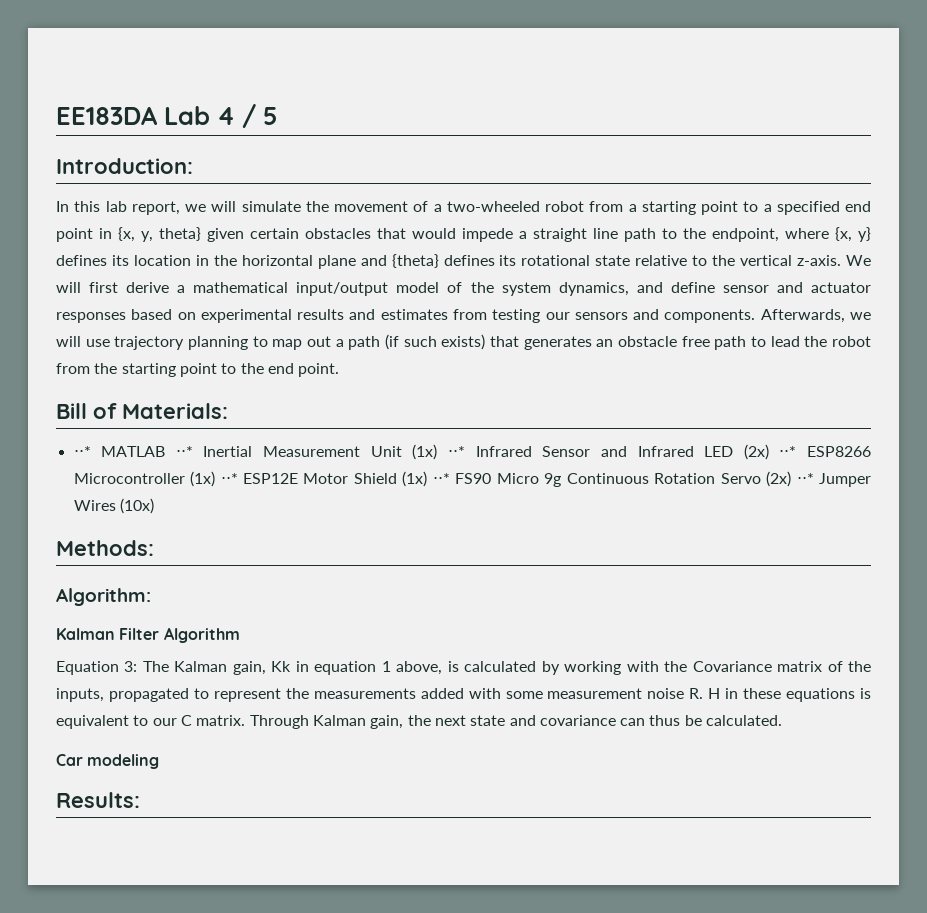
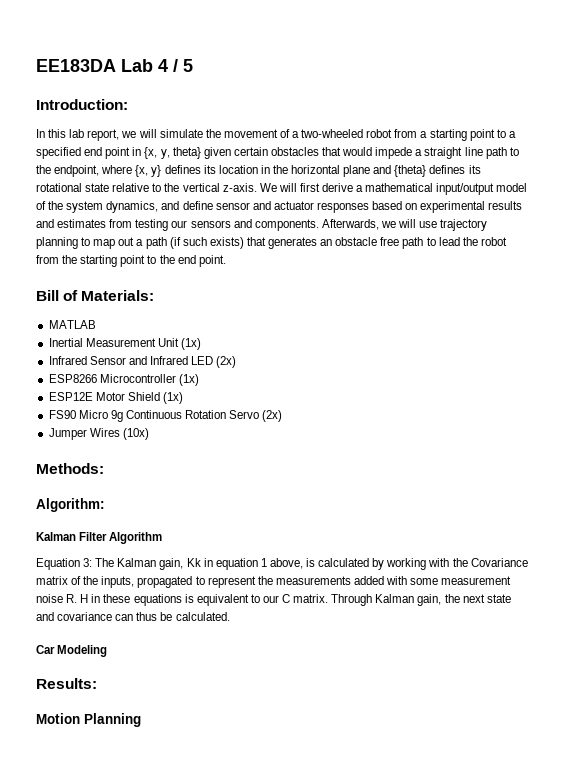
[73,446,91,457] ⋅⋅* -> (155, 295) none
[175,446,193,457] ⋅⋅* -> (96, 324) //
[447,446,465,457] ⋅⋅* -> (201, 344) //
[779,446,797,457] ⋅⋅* -> (237, 362) //
[220,473,238,484] ⋅⋅* -> (199, 380) //
[432,473,450,484] ⋅⋅* -> (183, 398) //
[796,473,814,484] ⋅⋅* -> (283, 416) //
[87,754,160,769] modeling -> [57,645,108,657] Modeling
(140, 800) none -> [36,713,141,727] // Motion Planning

